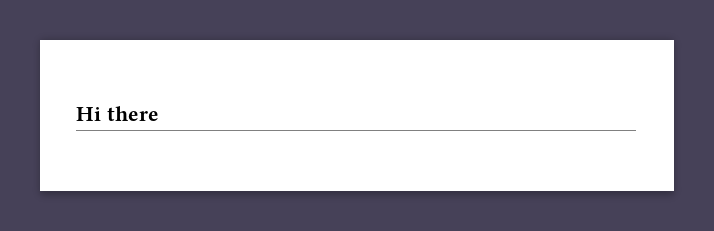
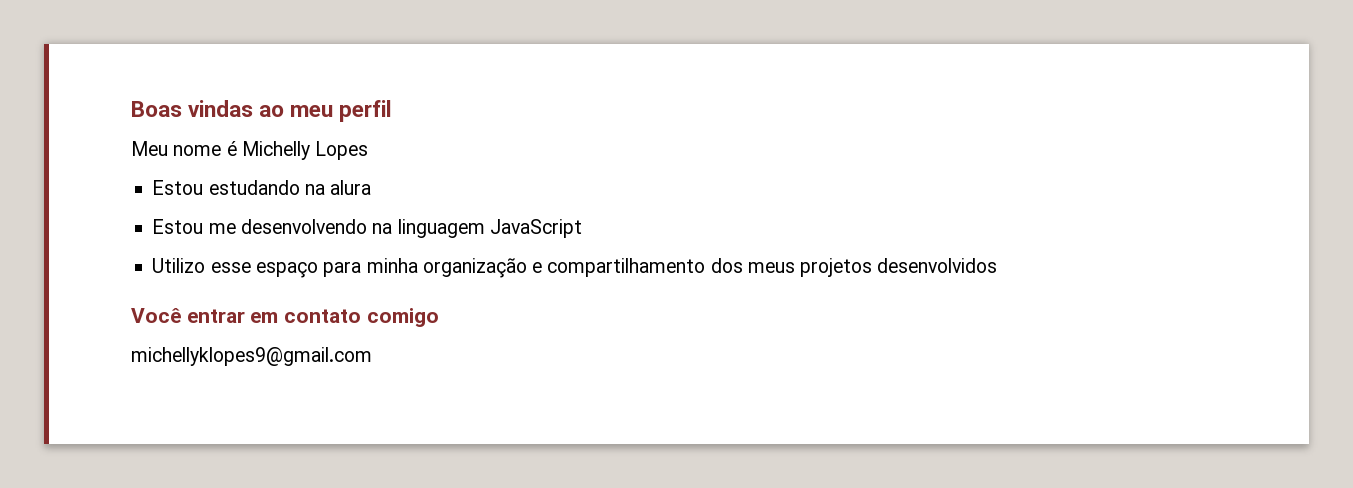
[76,106,159,121] Hi there -> [131,100,393,122] [131,141,369,160] [152,180,372,195] [152,219,582,238] [152,258,998,278] [131,308,439,327] [131,347,372,366] Boas vindas ao meu perfil // Meu nome é Michelly Lopes // Estou estudando na alura // Estou me desenvolvendo na linguagem JavaScript // Utilizo esse espaço para minha organização e compartilhamento dos meus projetos desenvolvidos // Você entrar em contato comigo // michellyklopes9@gmail.com

